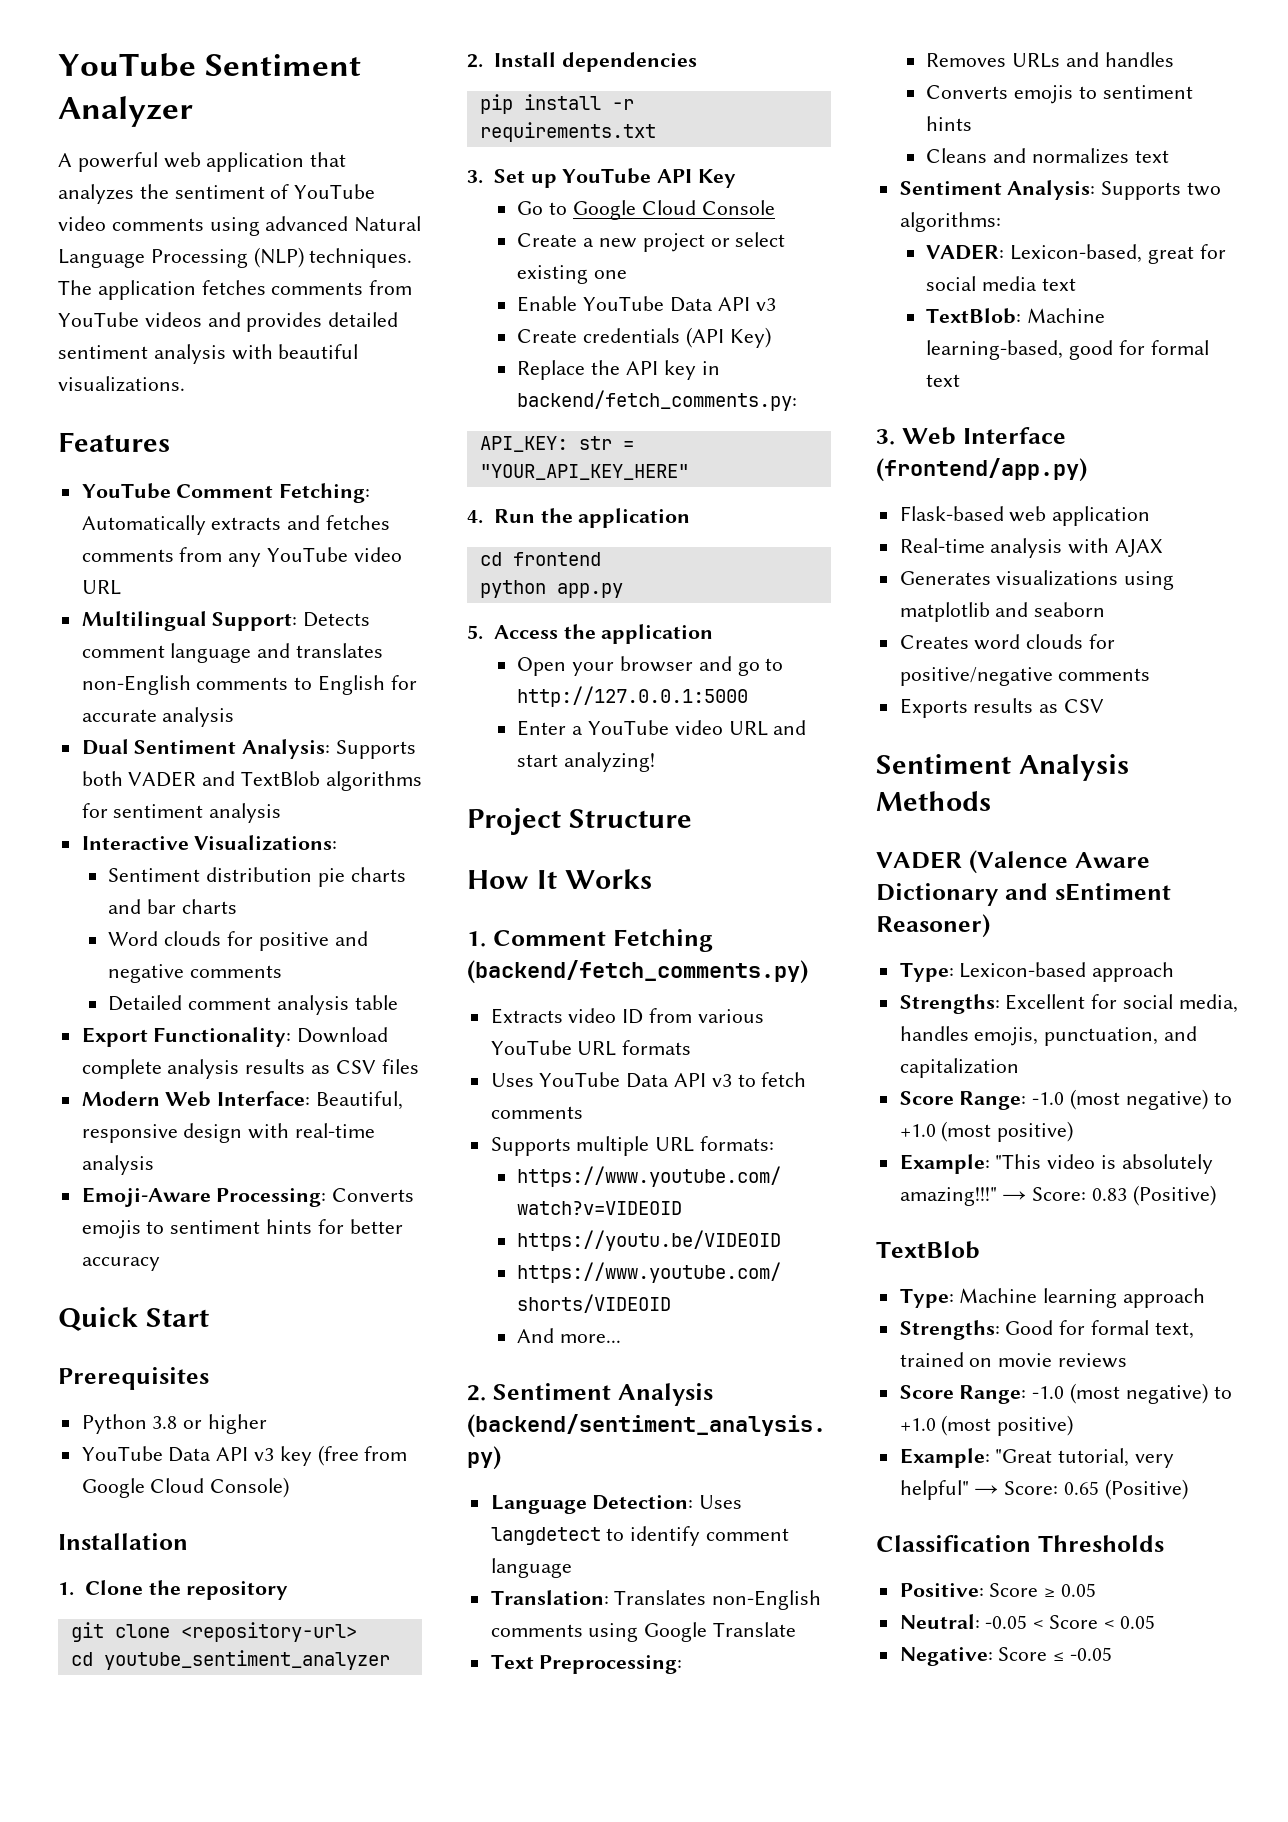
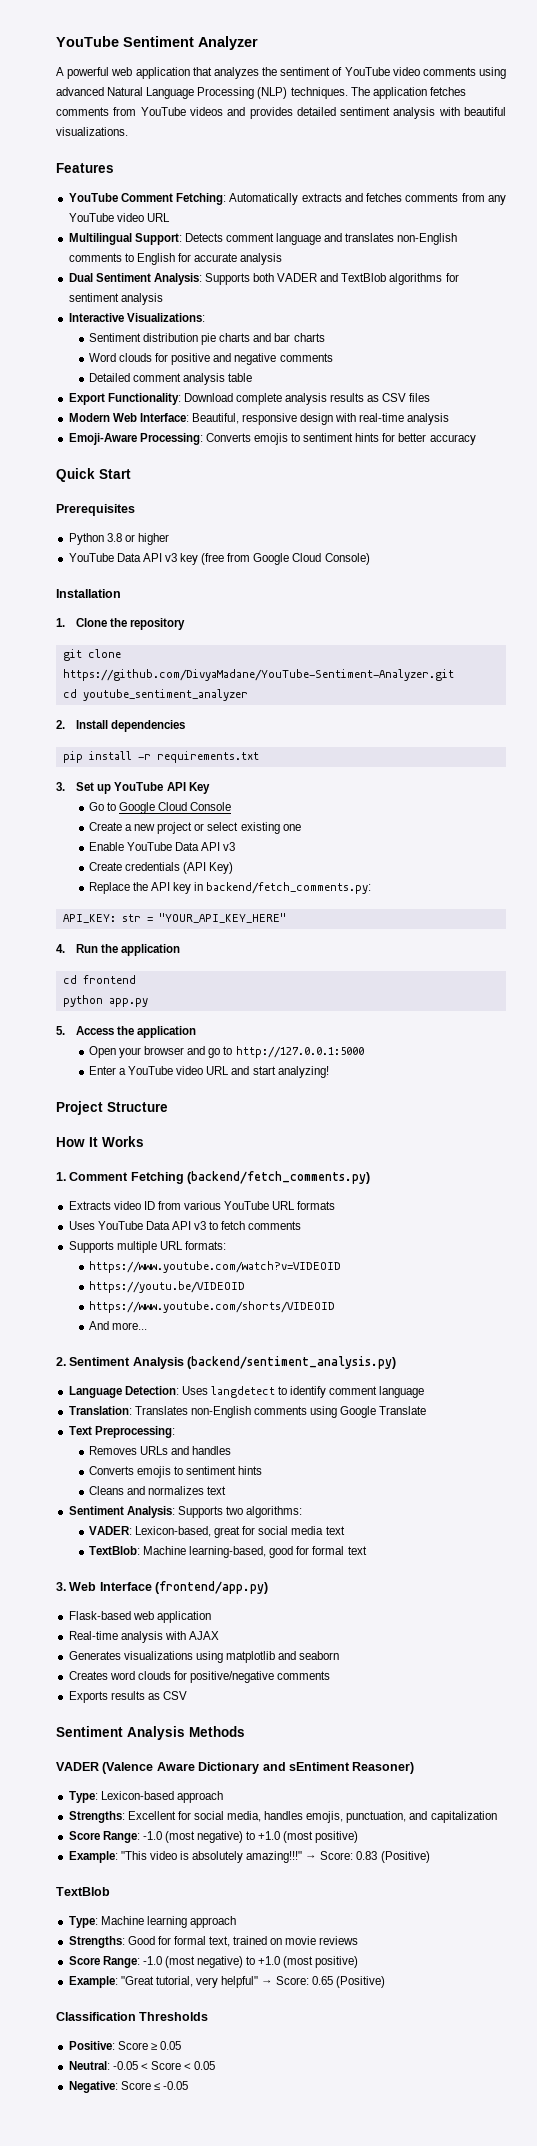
[180,1622,357,1642] <repository-url> -> [62,669,454,681] https://github.com/DivyaMadane/YouTube-Sentiment-Analyzer.git

